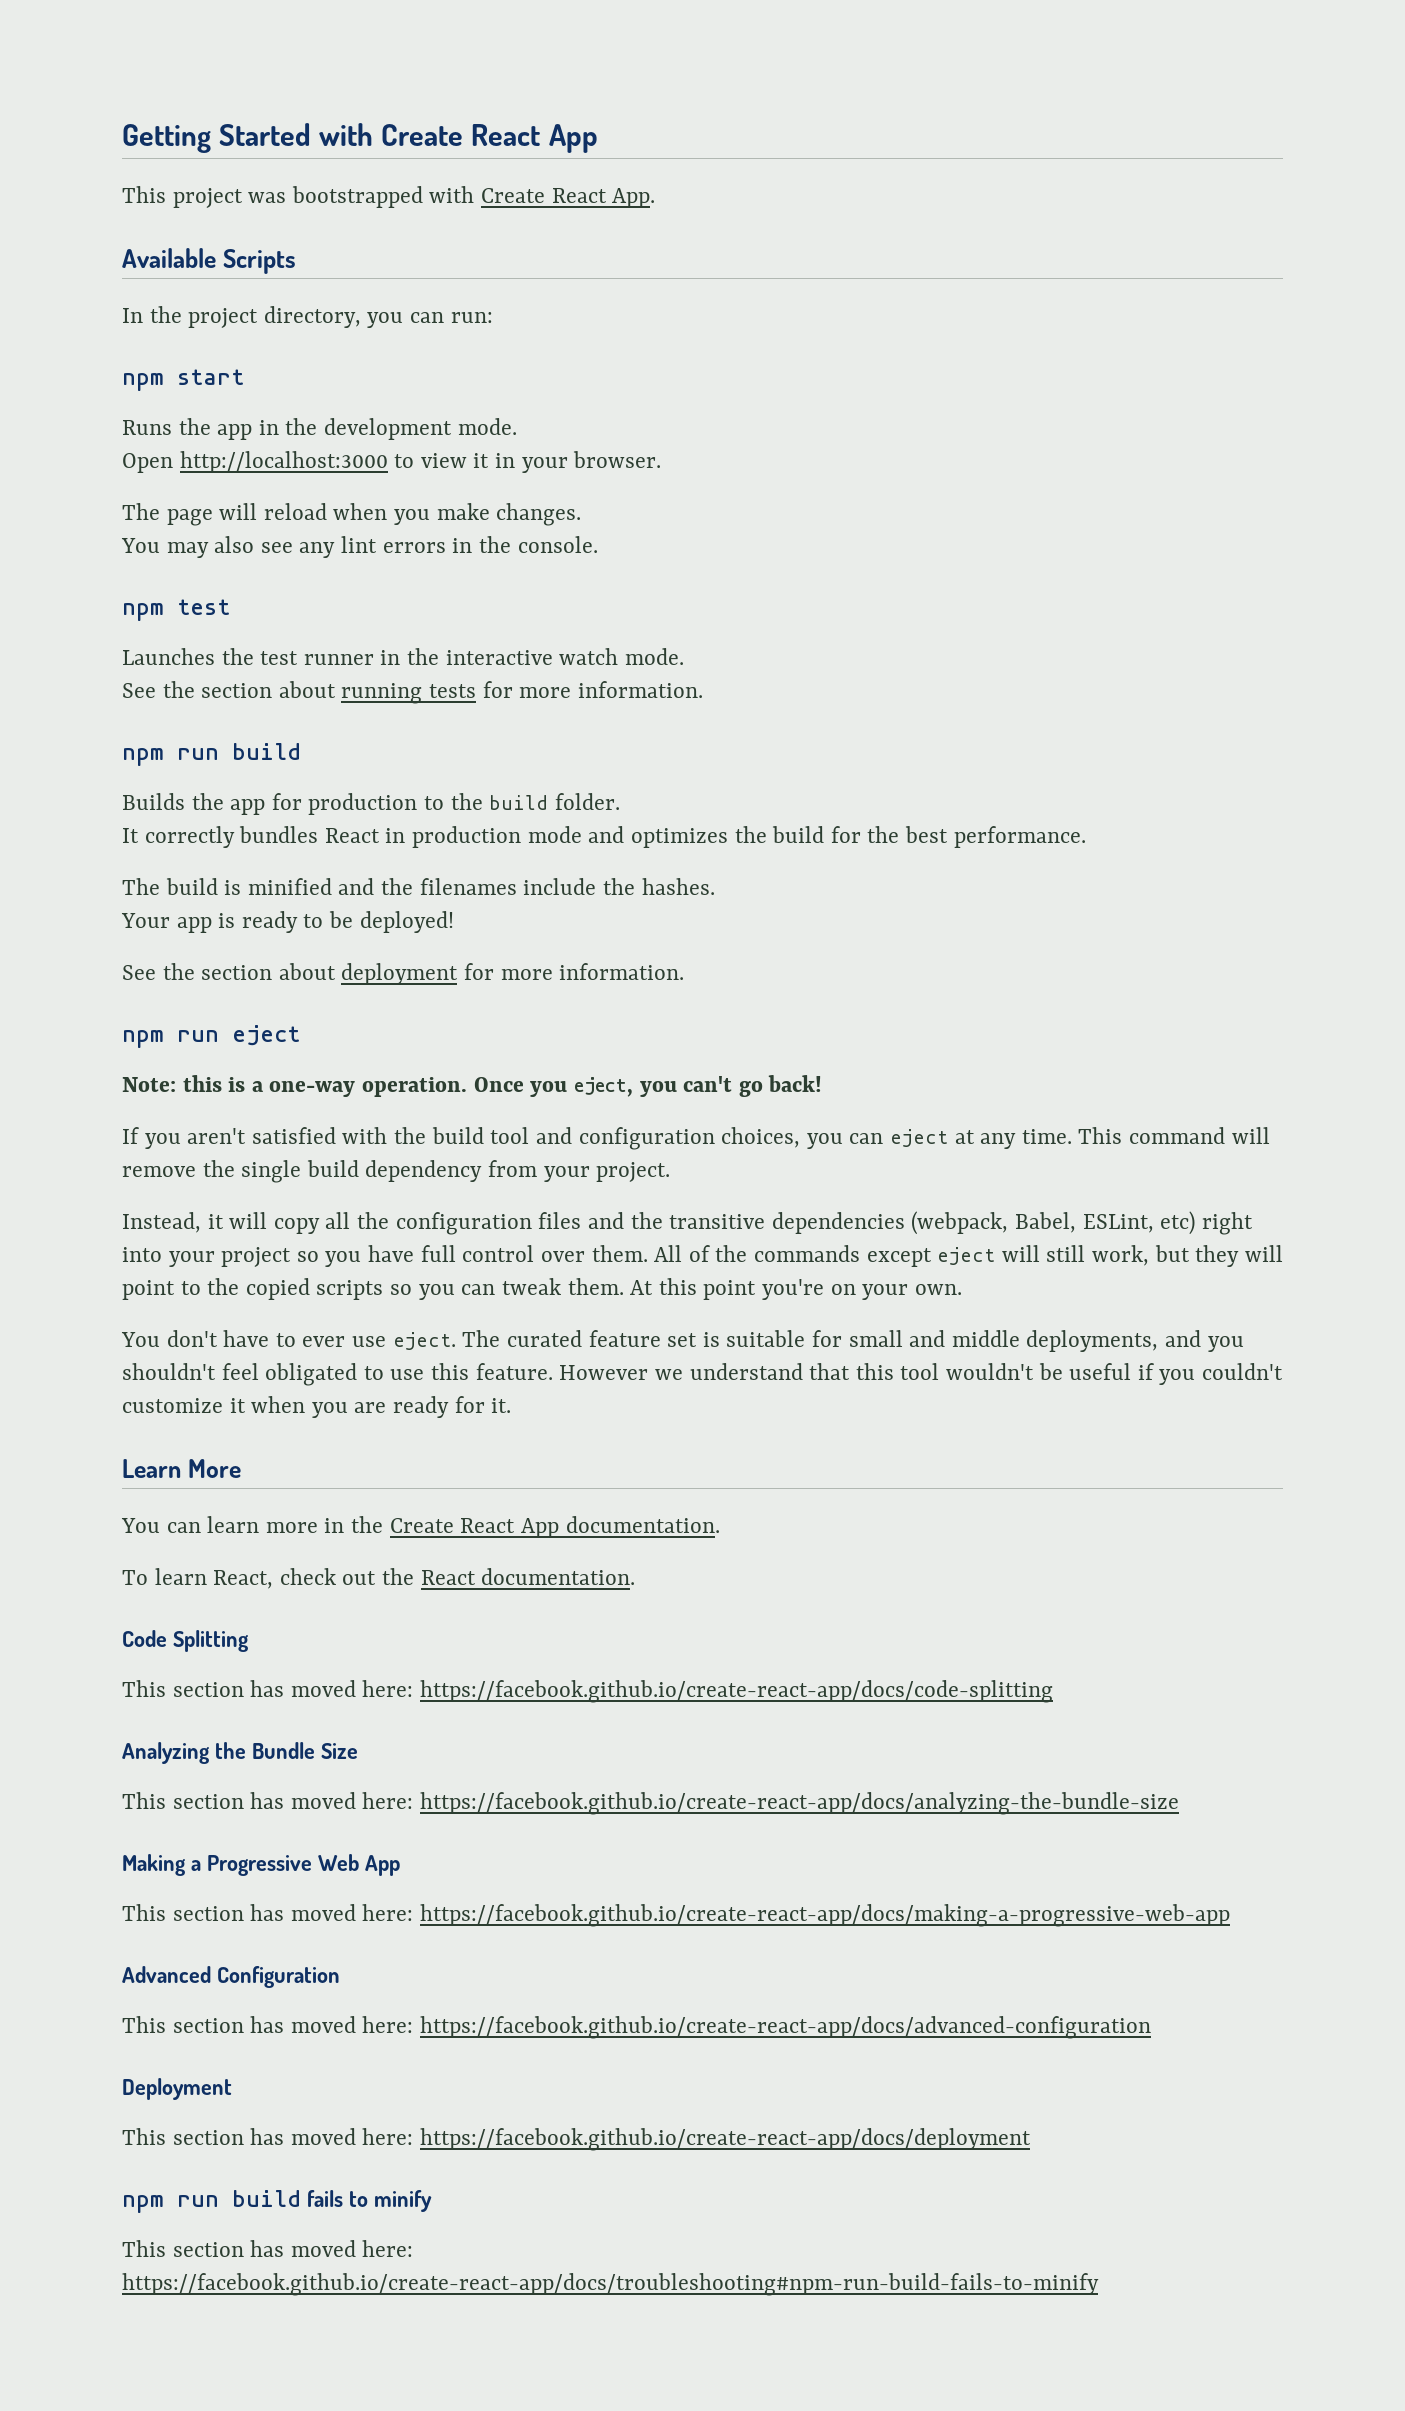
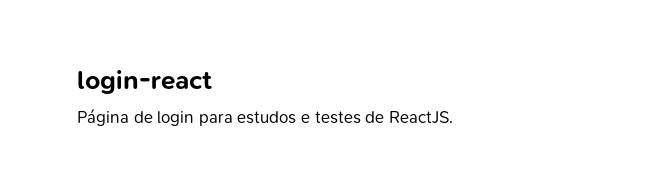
[122,123,598,153] [122,186,656,208] [122,248,296,274] [122,306,493,328] [122,369,244,391] [122,418,517,440] [122,451,662,473] [122,503,582,526] [121,536,598,558] [122,599,230,621] [122,648,684,665] [122,681,703,704] [122,743,301,766] [122,793,620,815] [122,826,1086,848] [122,878,715,895] [121,911,454,933] [122,963,685,985] [122,1025,300,1048] [122,1075,823,1097] [122,1127,1270,1150] [122,1160,671,1183] [122,1211,1253,1235] [122,1245,1283,1267] [122,1278,962,1300] [121,1330,1244,1352] [122,1363,1284,1386] [122,1396,512,1418] [122,1459,241,1478] [121,1516,720,1538] [122,1568,636,1589] [122,1630,249,1652] [122,1680,1054,1703] [122,1742,358,1764] [122,1792,1180,1815] [122,1854,400,1876] [122,1904,1231,1927] [122,1966,340,1988] [122,2016,1152,2039] [122,2078,232,2100] [122,2128,1032,2151] [122,2190,432,2213] [122,2240,414,2257] [122,2273,1099,2296] Getting Started with Create React App // This project was bootstrapped with Create React App. // Available Scripts // In the project directory, you can run: // npm start // Runs the app in the development mode. // Open http://localhost:3000 to view it in your browser. // The page will reload when you make changes. // You may also see any lint errors in the console. // npm test // Launches the test runner in the interactive watch mode. // See the section about running tests for more information. // npm run build // Builds the app for production to the build folder. // It correctly bundles React in production mode and optimizes the build for the best performance. // The build is minified and the filenames include the hashes. // Your app is ready to be deployed! // See the section about deployment for more information. // npm run eject // Note: this is a one-way operation. Once you eject, you can't go back! // If you aren't satisfied with the build tool and configuration choices, you can eject at any time. This command will remove the single build dependency from your project. // Instead, it will copy all the configuration files and the transitive dependencies (webpack, Babel, ESLint, etc) right into your project so you have full control over them. All of the commands except eject will still work, but they will point to the copied scripts so you can tweak them. At this point you're on your own. // You don't have to ever use eject. The curated feature set is suitable for small and middle deployments, and you shouldn't feel obligated to use this feature. However we understand that this tool wouldn't be useful if you couldn't customize it when you are ready for it. // Learn More // You can learn more in the Create React App documentation. // To learn React, check out the React documentation. // Code Splitting // This section has moved here: https://facebook.github.io/create-react-app/docs/code-splitting // Analyzing the Bundle Size // This section has moved here: https://facebook.github.io/create-react-app/docs/analyzing-the-bundle-size // Making a Progressive Web App // This section has moved here: https://facebook.github.io/create-react-app/docs/making-a-progressive-web-app // Advanced Configuration // This section has moved here: https://facebook.github.io/create-react-app/docs/advanced-configuration // Deployment // This section has moved here: https://facebook.github.io/create-react-app/docs/deployment // npm run build fails to minify // This section has moved here: https://facebook.github.io/create-react-app/docs/troubleshooting#npm-run-build-fails-to-minify -> [77,70,212,94] [77,108,453,126] login-react // Página de login para estudos e testes de ReactJS.

